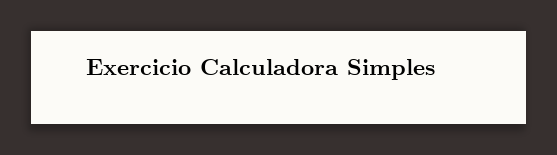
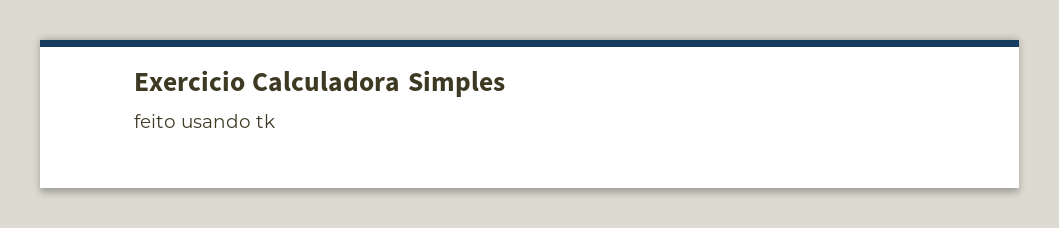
(435, 69) none -> [134,114,275,128] // feito usando tk

